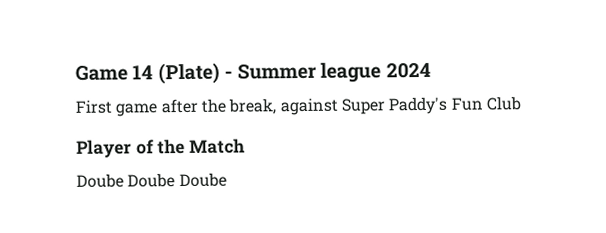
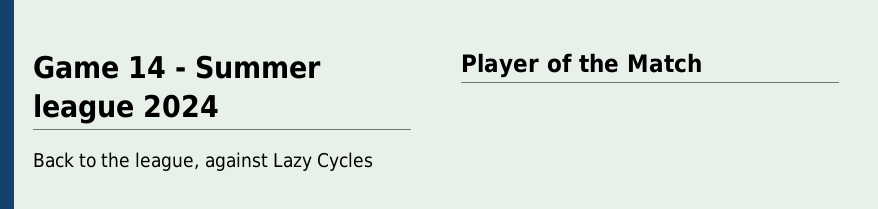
[157,62,220,85] (Plate) -> (166, 67) none
[75,96,521,117] First game after the break, against Super Paddy's Fun Club -> [33,152,373,171] Back to the league, against Lazy Cycles
[76,172,227,188] // Doube Doube Doube -> (702, 63) none

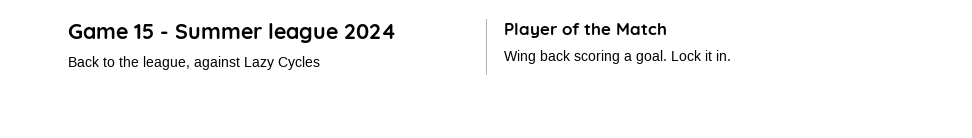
[128,56,166,78] 14 -> [134,24,154,39] 15
(702, 63) none -> [504,50,731,64] // Wing back scoring a goal. Lock it in.

